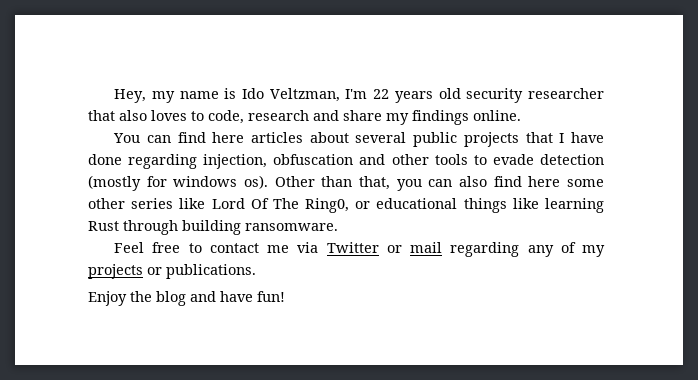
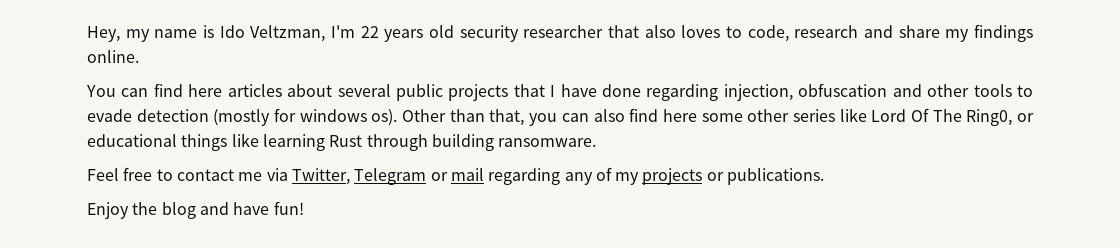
[326,242,379,253] Twitter -> [291,168,427,185] Twitter, Telegram

